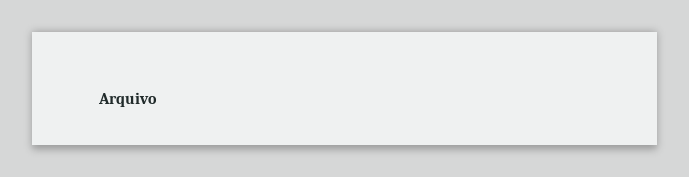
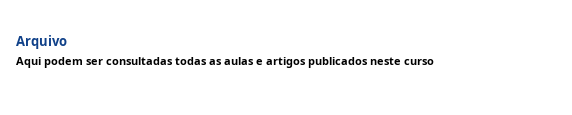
(157, 99) none -> [16,57,434,68] // Aqui podem ser consultadas todas as aulas e artigos publicados neste curso

